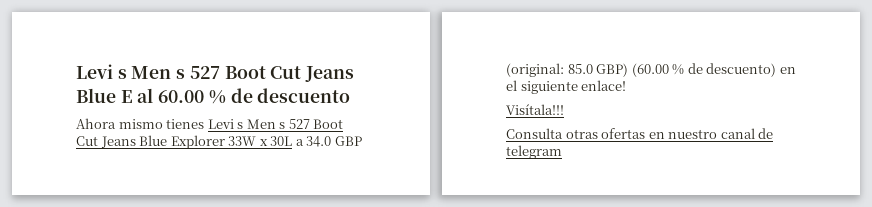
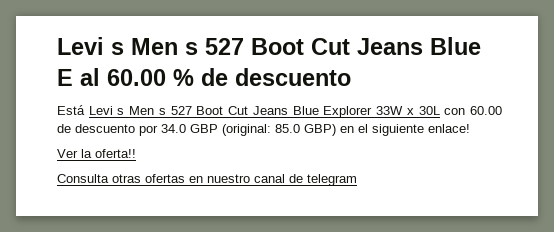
[76,118,205,129] Ahora mismo tienes -> [57,105,85,115] Está
[295,139,304,146] a -> [444,106,503,115] [57,124,158,136] con 60.00 de descuento por
[631,63,777,77] (60.00 % de descuento) -> (336, 130) none
[506,104,564,115] Visítala!!! -> [57,149,136,158] Ver la oferta!!

